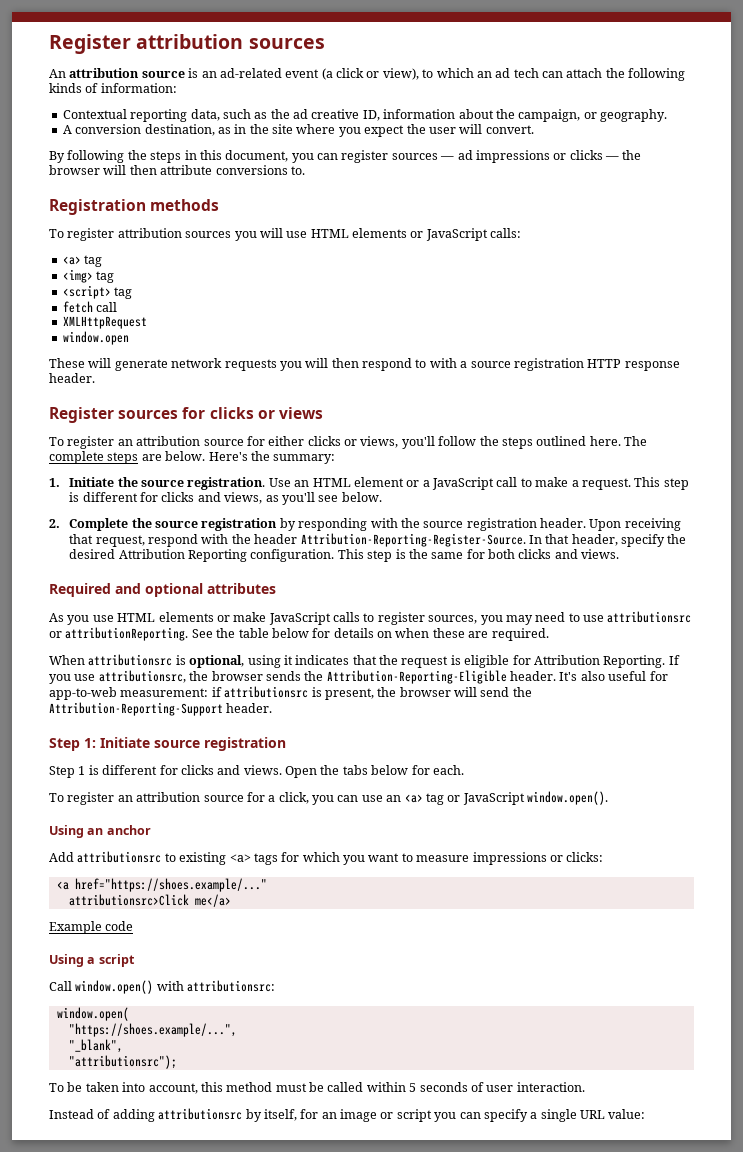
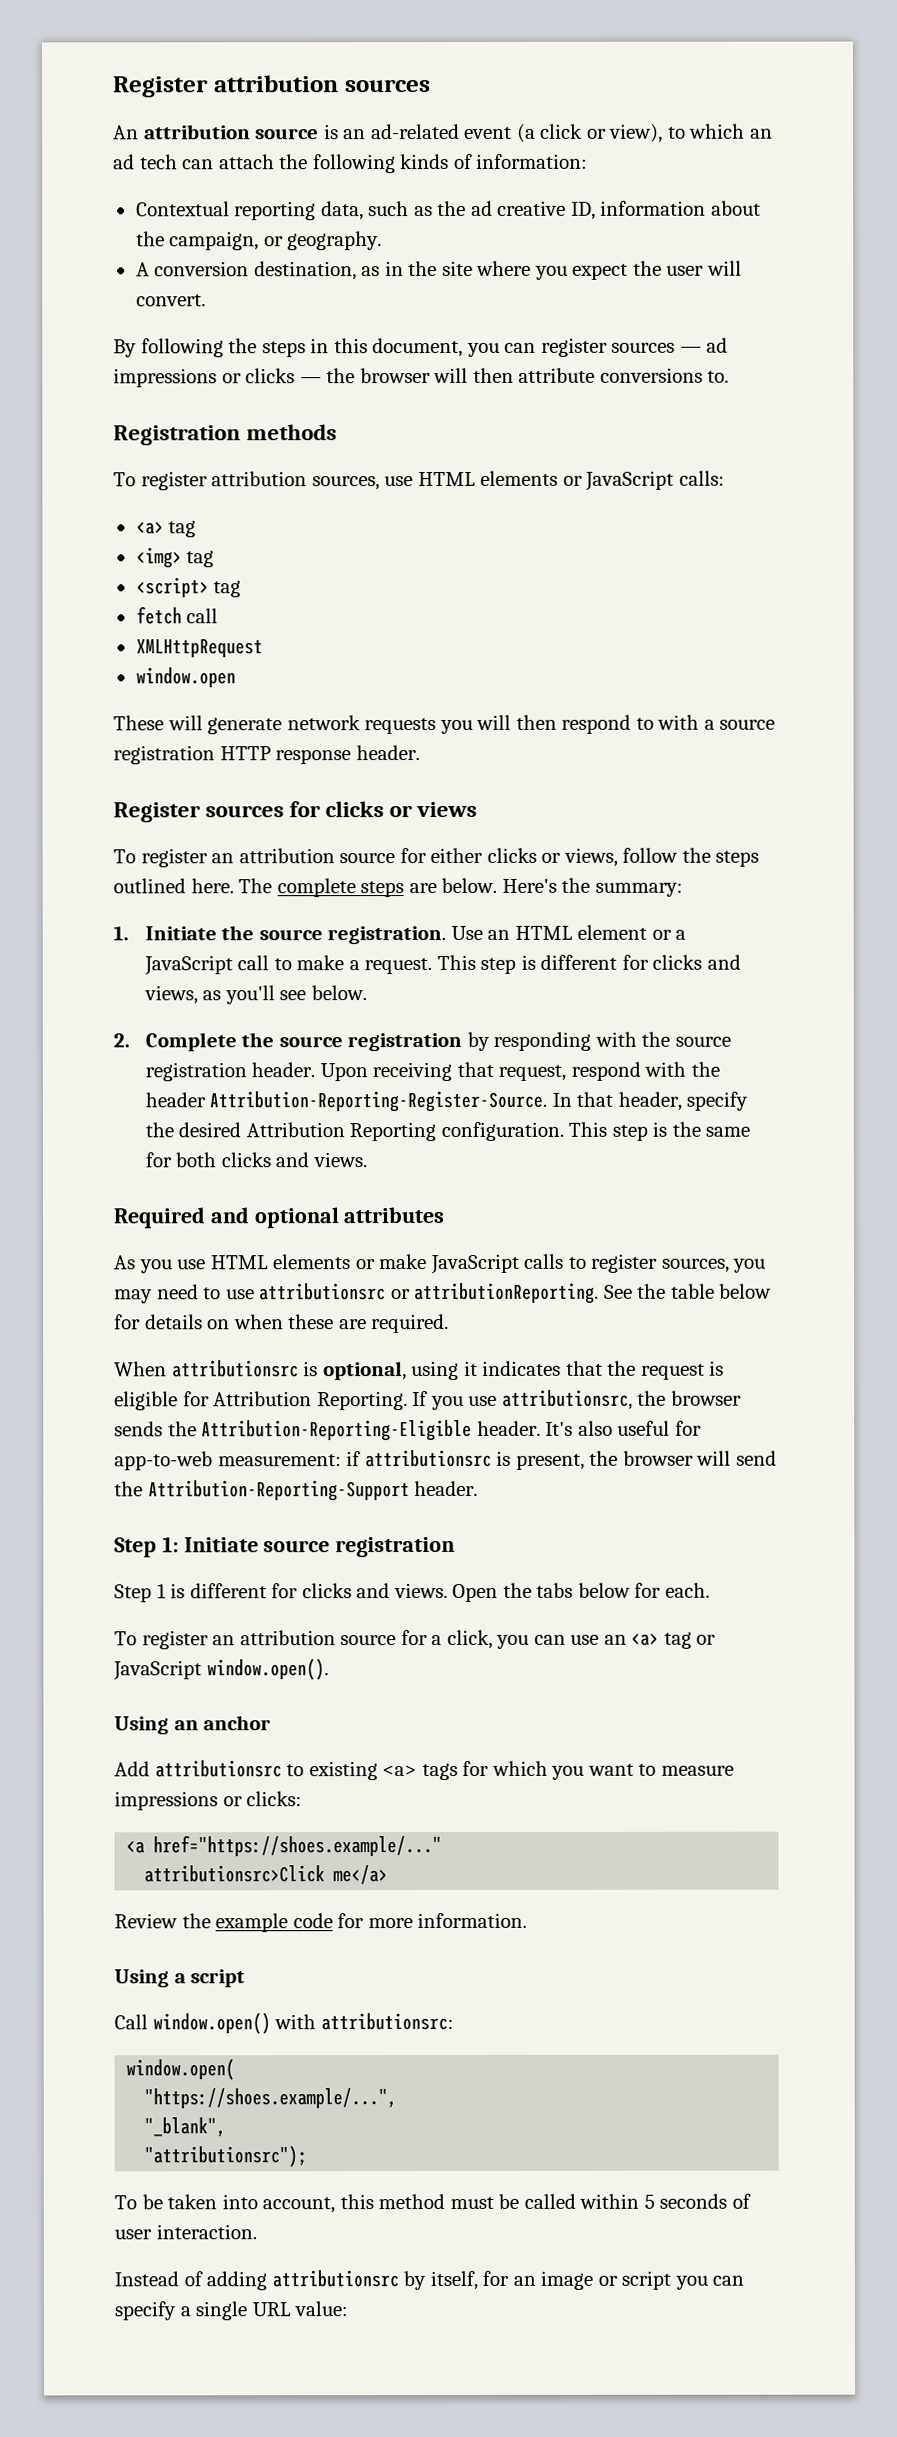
[185,228,283,241] sources you will -> [311,476,380,491] sources,
[401,436,435,449] you'll -> (618, 857) none
[49,921,134,934] Example code -> [114,1912,528,1933] Review the example code for more information.

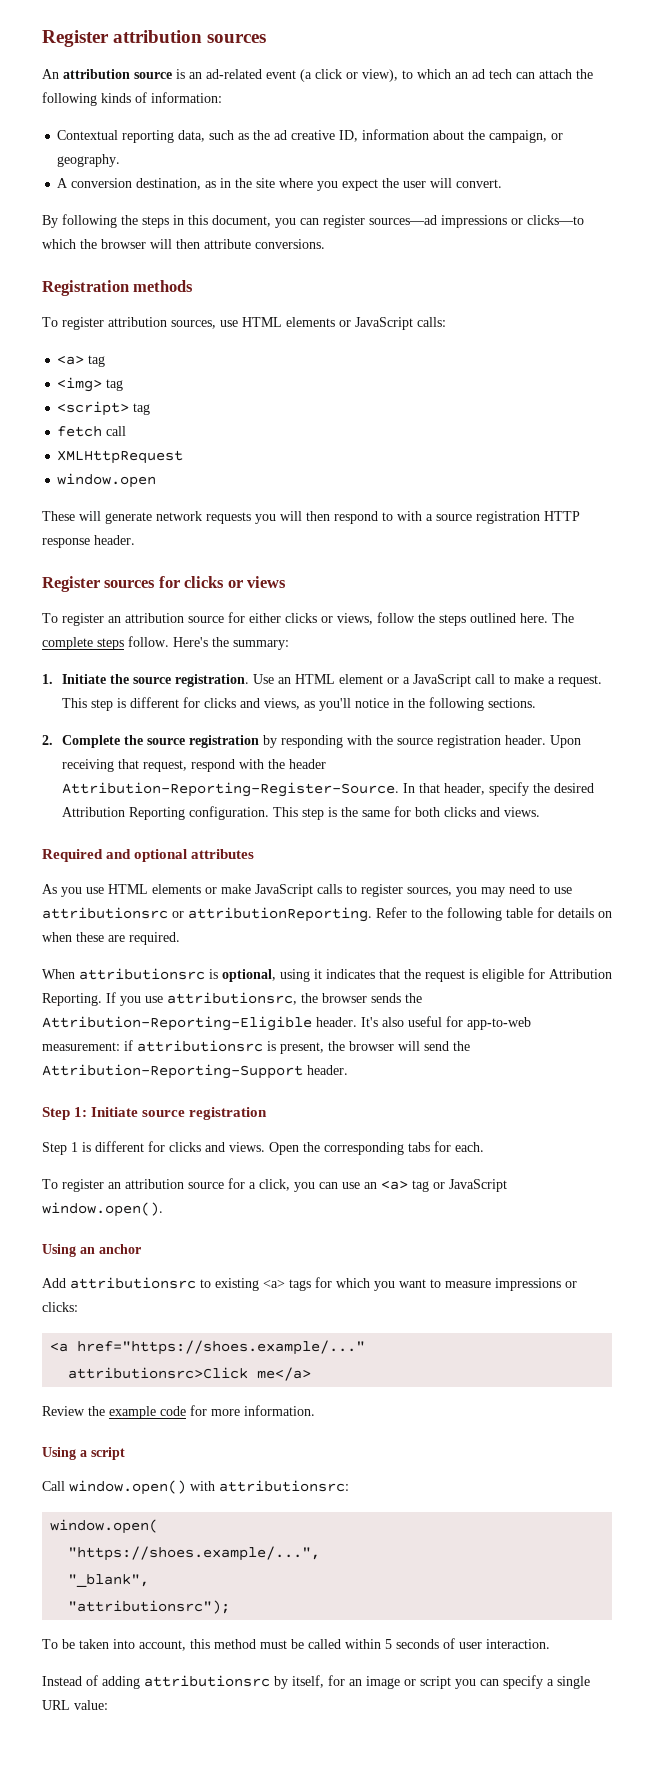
[611,337,729,353] [113,368,322,388] sources — ad impressions or clicks — -> [369,215,584,228] [42,239,76,249] sources—ad impressions or clicks—to which
[599,367,730,383] conversions to. -> [255,239,325,249] conversions.
[408,877,498,894] are below. -> [128,636,169,647] follow.
[279,985,367,1001] see below. -> [355,697,537,711] notice in the following sections.
[603,1283,773,1299] See the table below -> [376,907,533,921] Refer to the following table
[536,1582,631,1598] tabs below -> [324,1142,430,1155] corresponding tabs

